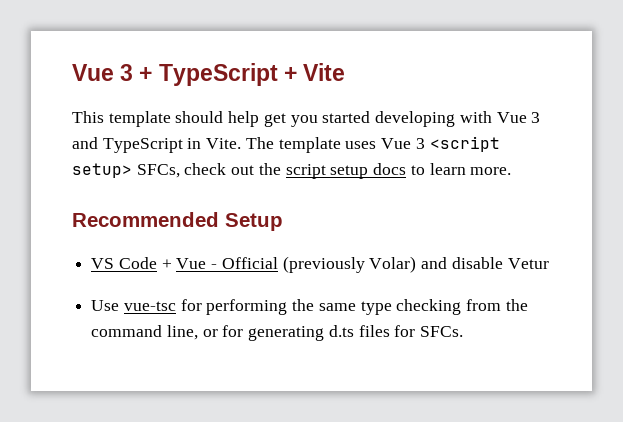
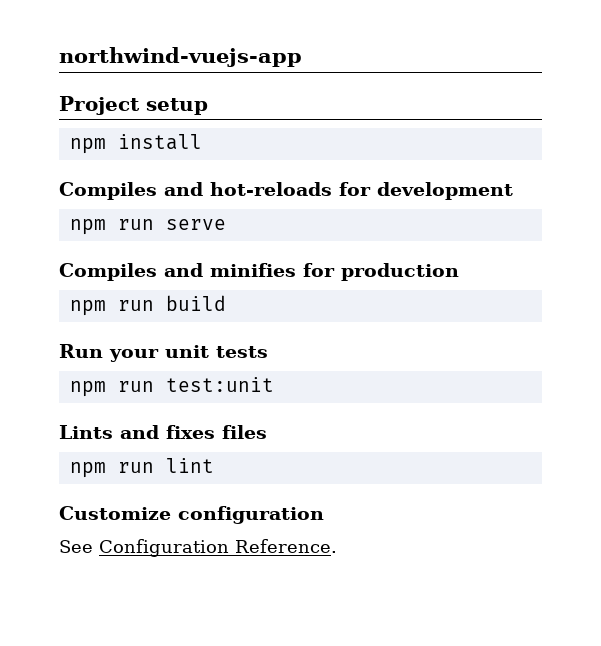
[72,63,346,86] [72,111,541,127] [72,136,500,153] [72,163,512,179] [72,212,283,231] [91,256,549,273] [91,299,528,315] [91,325,464,341] Vue 3 + TypeScript + Vite // This template should help get you started developing with Vue 3 and TypeScript in Vite. The template uses Vue 3 <script setup> SFCs, check out the script setup docs to learn more. // Recommended Setup // VS Code + Vue - Official (previously Volar) and disable Vetur // Use vue-tsc for performing the same type checking from the command line, or for generating d.ts files for SFCs. -> [59,47,302,67] [59,96,208,115] [69,134,202,154] [59,182,513,200] [69,219,226,235] [59,263,459,281] [69,295,226,316] [59,344,268,362] [69,377,274,397] [59,425,267,439] [69,458,214,478] [59,506,324,524] [59,539,337,557] northwind-vuejs-app // Project setup // npm install // Compiles and hot-reloads for development // npm run serve // Compiles and minifies for production // npm run build // Run your unit tests // npm run test:unit // Lints and fixes files // npm run lint // Customize configuration // See Configuration Reference.

